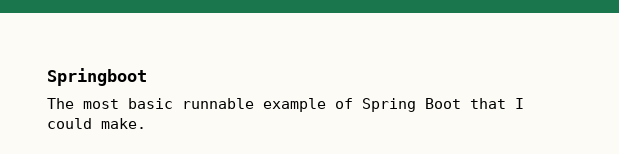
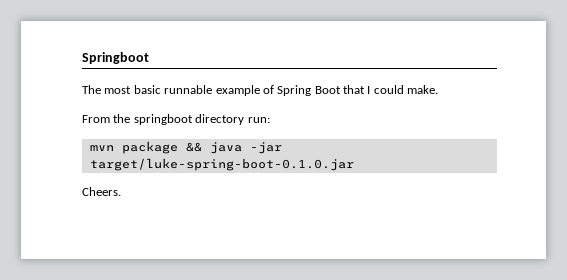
(146, 123) none -> [82,114,270,125] [89,141,282,154] [89,158,354,171] [82,187,121,196] // From the springboot directory run: // mvn package && java -jar target/luke-spring-boot-0.1.0.jar // Cheers.

